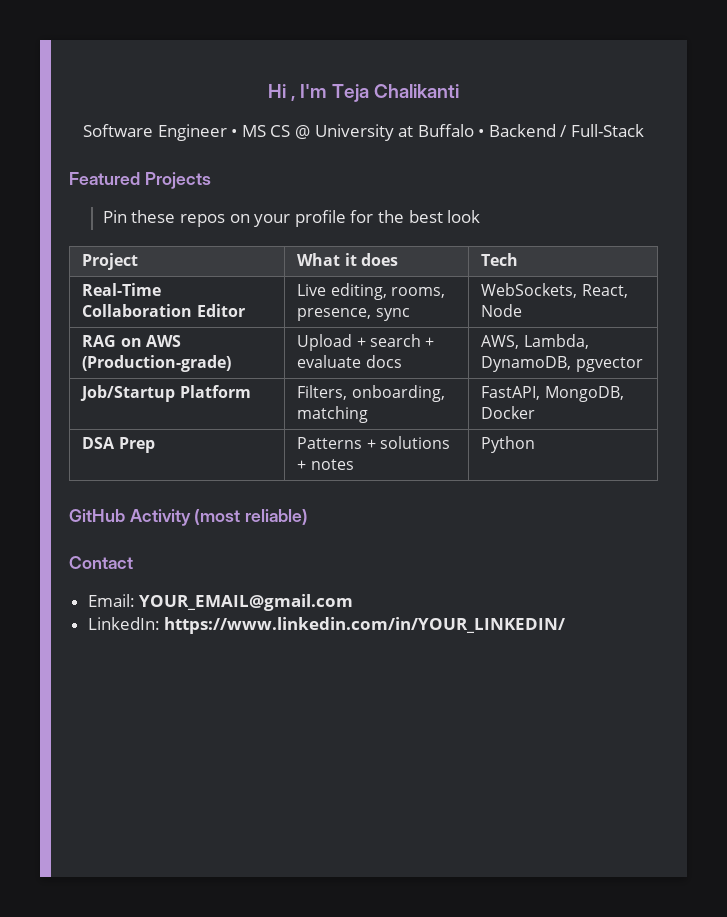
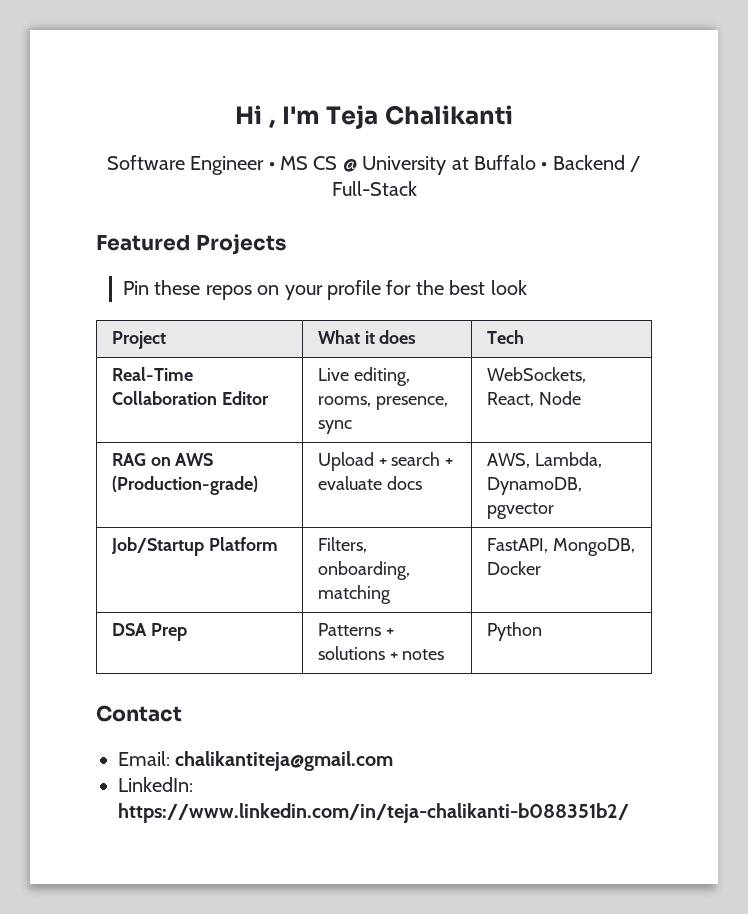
[69,509,309,526] // GitHub Activity (most reliable) -> (542, 631) none
[139,594,354,611] YOUR_EMAIL@gmail.com -> [175,751,394,771] chalikantiteja@gmail.com
[164,617,566,634] https://www.linkedin.com/in/YOUR_LINKEDIN/ -> [118,803,629,823] https://www.linkedin.com/in/teja-chalikanti-b088351b2/

